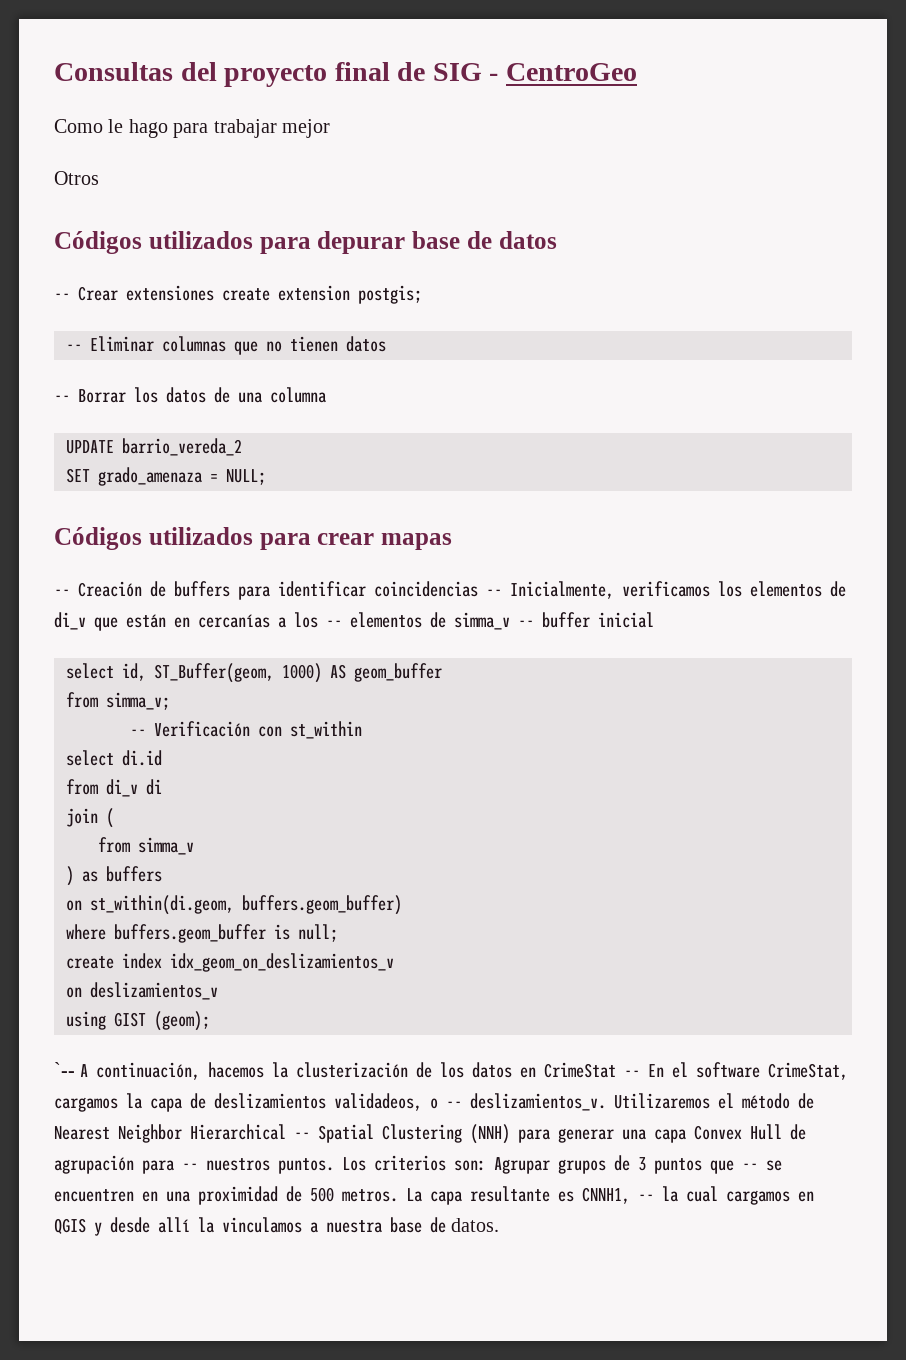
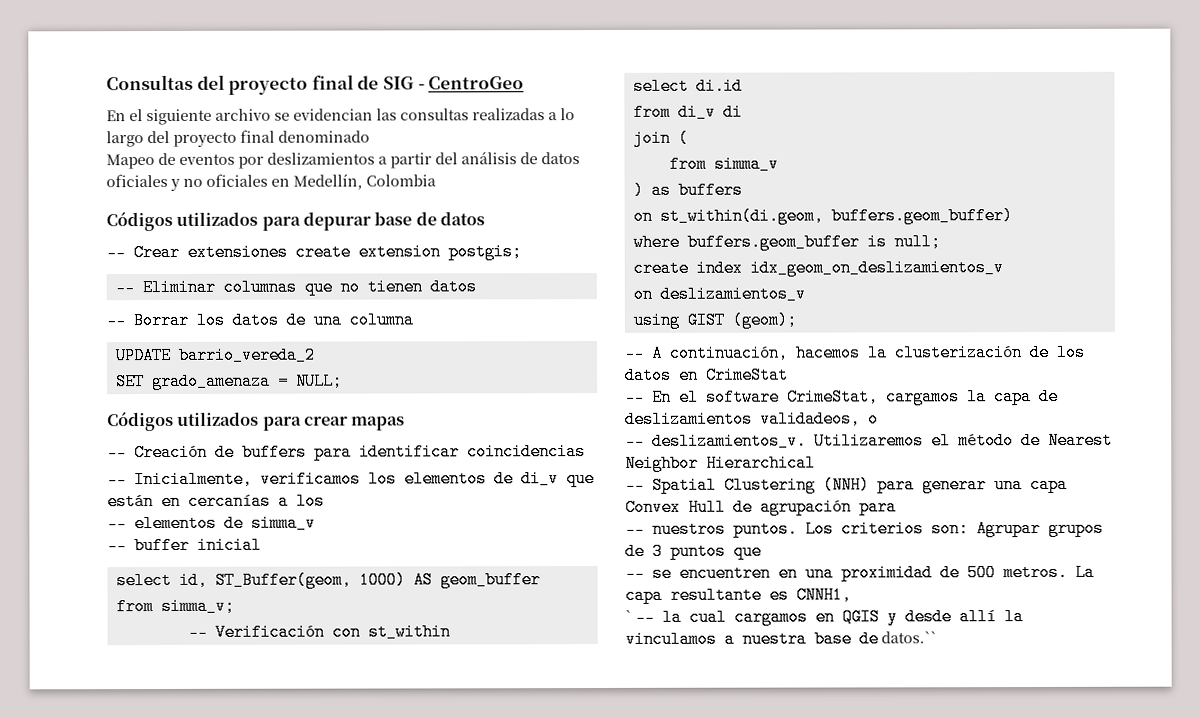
[54,119,330,138] [54,171,99,185] Como le hago para trabajar mejor // Otros -> [106,108,575,126] [106,129,370,148] [106,151,580,170] [106,173,436,191] En el siguiente archivo se evidencian las consultas realizadas a lo largo del proyecto final denominado // Mapeo de eventos por deslizamientos a partir del análisis de datos oficiales y no oficiales en Medellín, Colombia
(478, 589) none -> (586, 452) //
(318, 620) none -> (325, 501) //
(510, 621) none -> (316, 523) //
[54,1062,75,1077] `-- -> [624,344,645,362] --
(617, 1070) none -> (789, 375) //
(438, 1103) none -> (879, 419) //
(286, 1132) none -> (816, 463) //
(174, 1167) none -> (897, 507) //
(734, 1167) none -> (762, 551) //
(630, 1195) none -> [625,609,632,622] // `
[451,1218,500,1232] datos. -> [881,631,937,644] datos.``

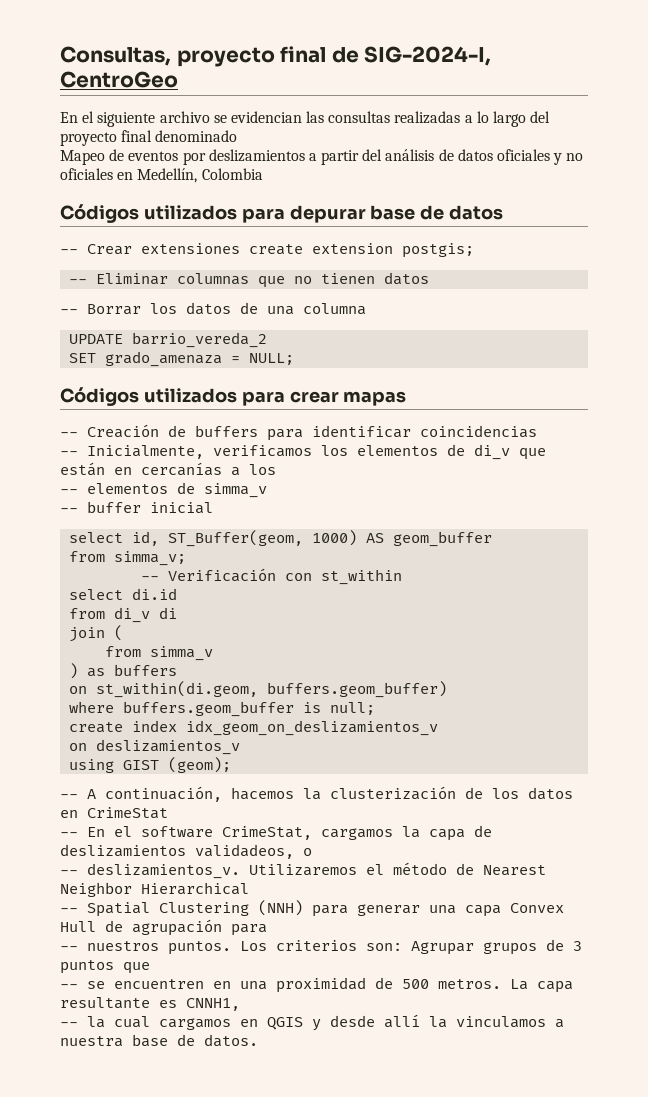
[106,74,225,91] Consultas del -> [60,46,171,66] Consultas,
[382,76,425,90] SIG - -> [364,46,492,66] SIG-2024-I,
[625,609,632,622] ` -> (240, 1004) none
[881,631,937,644] datos.`` -> [204,1034,258,1047] datos.

